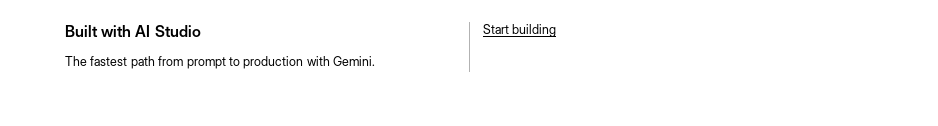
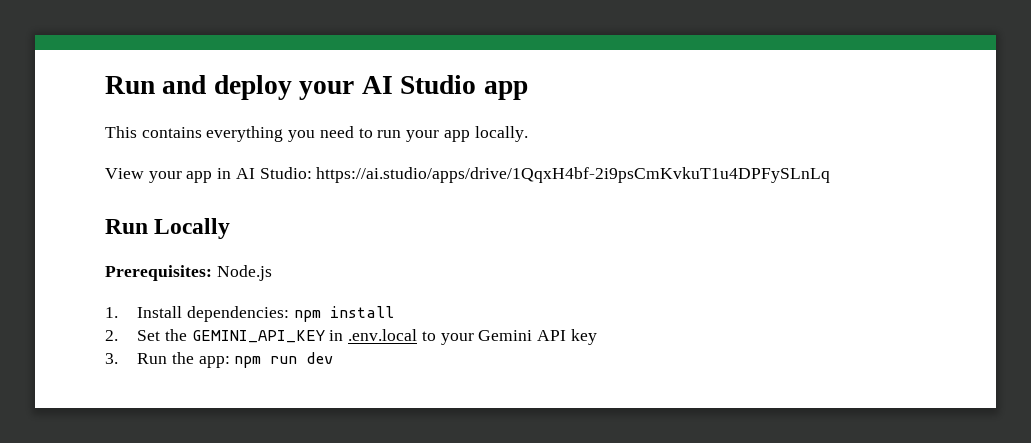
[65,25,201,37] [65,56,375,69] [483,24,557,37] Built with AI Studio // The fastest path from prompt to production with Gemini. // Start building -> [105,75,528,100] [105,126,528,142] [105,167,831,183] [105,218,231,239] [105,265,272,281] [105,306,394,322] [105,329,597,345] [105,352,334,368] Run and deploy your AI Studio app // This contains everything you need to run your app locally. // View your app in AI Studio: https://ai.studio/apps/drive/1QqxH4bf-2i9psCmKvkuT1u4DPFySLnLq // Run Locally // Prerequisites: Node.js // 1. Install dependencies: npm install // 2. Set the GEMINI_API_KEY in .env.local to your Gemini API key // 3. Run the app: npm run dev

